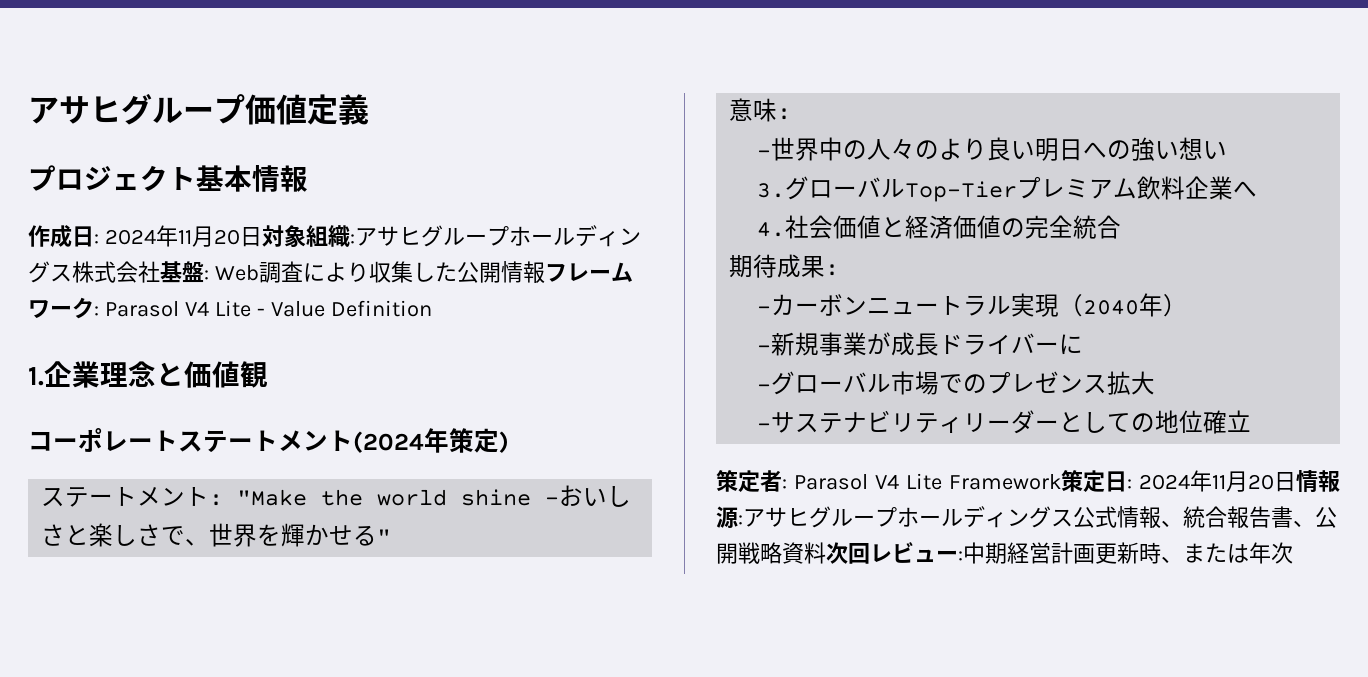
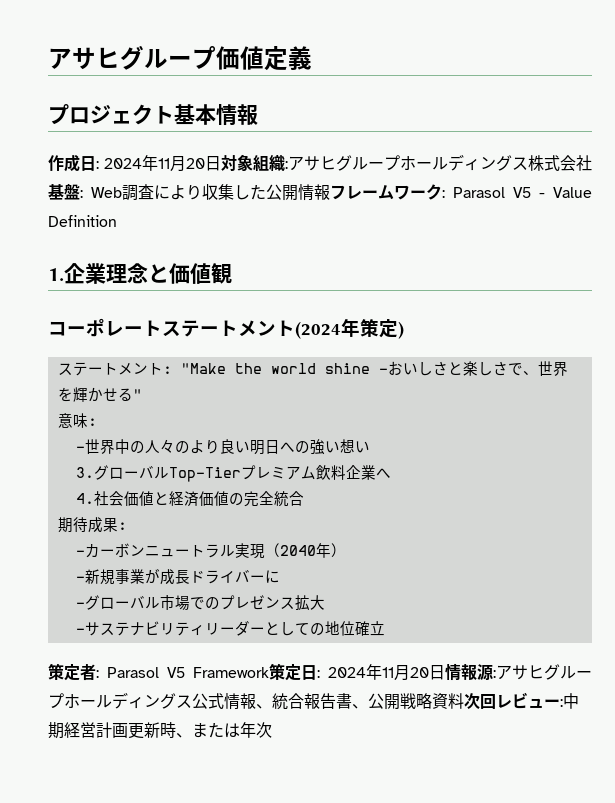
[184,300,251,317] V4 Lite -> [513,187,531,198] V5
[875,473,942,490] V4 Lite -> [167,667,185,678] V5

